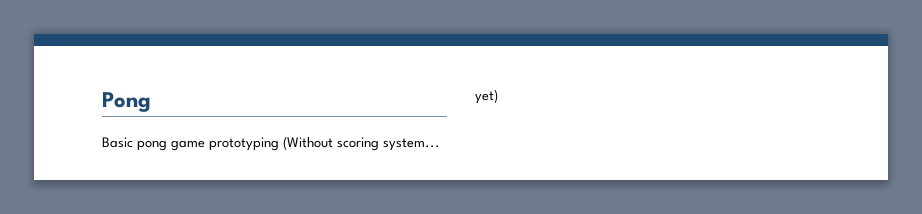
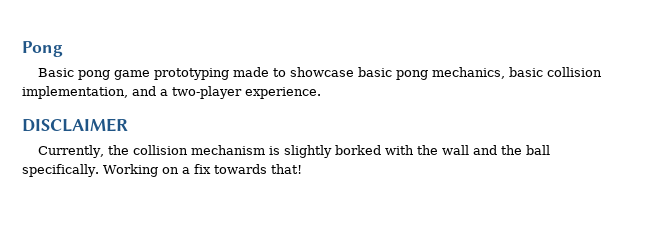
[283,136,440,151] [475,89,498,104] (Without scoring system... yet) -> [233,67,603,80] [22,86,321,99] [22,118,128,132] [38,145,551,158] [22,164,302,177] made to showcase basic pong mechanics, basic collision implementation, and a two-player experience. // DISCLAIMER // Currently, the collision mechanism is slightly borked with the wall and the ball specifically. Working on a fix towards that!

